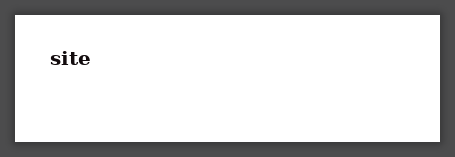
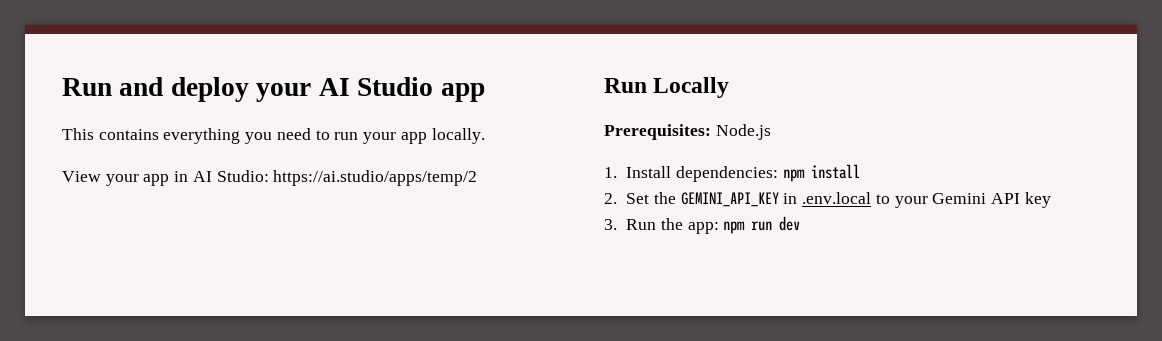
[50,51,91,65] site -> [62,77,485,102] [62,128,485,144] [62,170,478,186] [604,77,730,98] [604,124,771,140] [604,164,860,182] [604,192,1051,208] [604,216,801,234] Run and deploy your AI Studio app // This contains everything you need to run your app locally. // View your app in AI Studio: https://ai.studio/apps/temp/2 // Run Locally // Prerequisites: Node.js // 1. Install dependencies: npm install // 2. Set the GEMINI_API_KEY in .env.local to your Gemini API key // 3. Run the app: npm run dev

